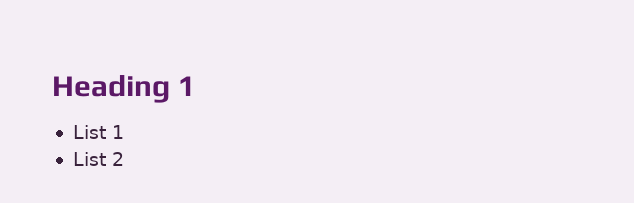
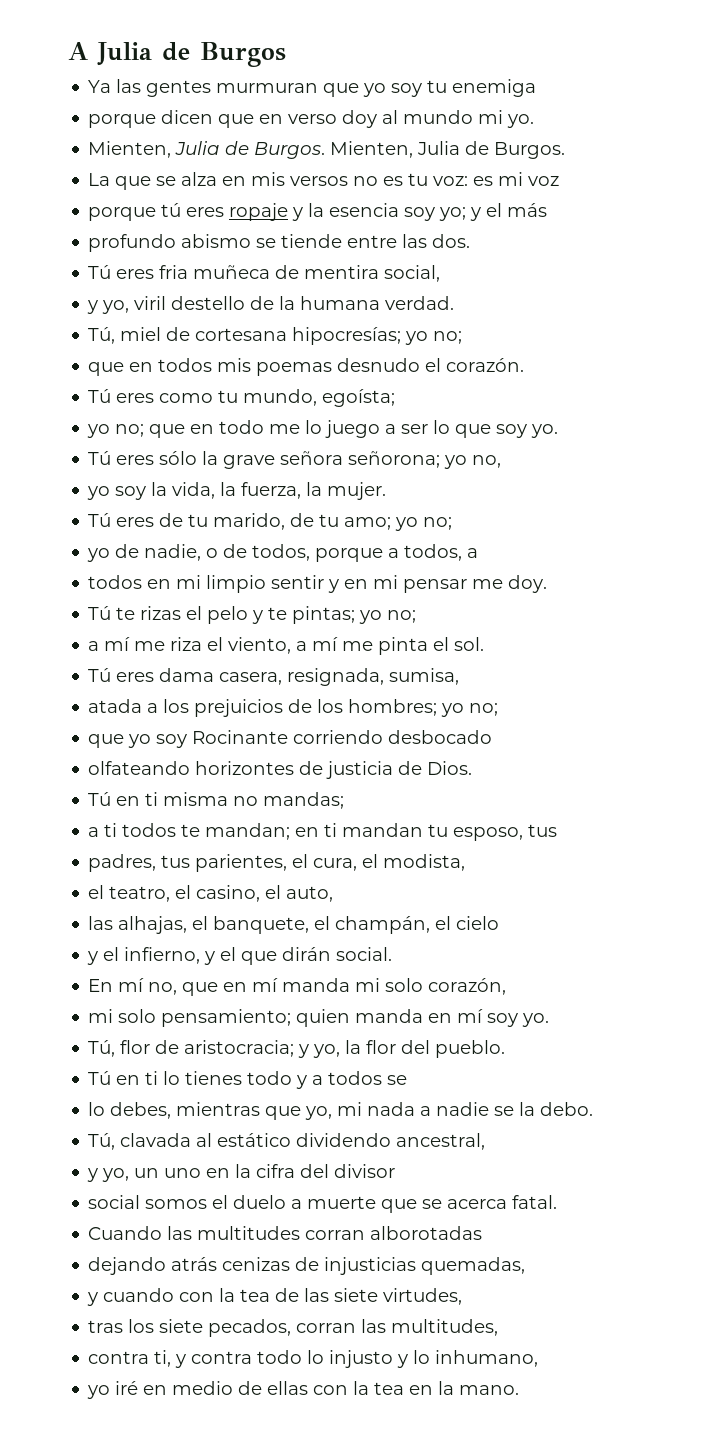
[52,75,196,103] [72,125,124,139] [72,152,124,166] Heading 1 // List 1 // List 2 -> [68,42,286,67] [88,79,537,97] [88,110,535,128] [88,141,566,159] [88,172,560,190] [88,203,548,221] [88,234,471,252] [88,265,441,282] [87,296,455,314] [88,327,463,345] [88,358,525,376] [88,389,396,407] [87,420,559,438] [88,451,502,469] [87,482,387,500] [88,513,453,531] [87,544,479,562] [88,575,548,593] [88,606,417,624] [88,637,485,655] [88,668,460,686] [88,699,499,717] [88,730,493,748] [88,761,473,779] [88,792,345,809] [88,823,558,841] [88,854,466,872] [88,885,334,902] [88,916,500,934] [87,947,393,965] [88,978,507,996] [88,1009,550,1027] [88,1040,506,1058] [88,1071,408,1089] [88,1102,594,1120] [88,1133,486,1150] [87,1164,396,1182] [88,1195,558,1213] [88,1226,483,1240] [88,1257,526,1275] [87,1288,463,1306] [88,1319,499,1337] [88,1350,539,1368] [87,1381,520,1399] A Julia de Burgos // Ya las gentes murmuran que yo soy tu enemiga // porque dicen que en verso doy al mundo mi yo. // Mienten, Julia de Burgos. Mienten, Julia de Burgos. // La que se alza en mis versos no es tu voz: es mi voz // porque tú eres ropaje y la esencia soy yo; y el más // profundo abismo se tiende entre las dos. // Tú eres fria muñeca de mentira social, // y yo, viril destello de la humana verdad. // Tú, miel de cortesana hipocresías; yo no; // que en todos mis poemas desnudo el corazón. // Tú eres como tu mundo, egoísta; // yo no; que en todo me lo juego a ser lo que soy yo. // Tú eres sólo la grave señora señorona; yo no, // yo soy la vida, la fuerza, la mujer. // Tú eres de tu marido, de tu amo; yo no; // yo de nadie, o de todos, porque a todos, a // todos en mi limpio sentir y en mi pensar me doy. // Tú te rizas el pelo y te pintas; yo no; // a mí me riza el viento, a mí me pinta el sol. // Tú eres dama casera, resignada, sumisa, // atada a los prejuicios de los hombres; yo no; // que yo soy Rocinante corriendo desbocado // olfateando horizontes de justicia de Dios. // Tú en ti misma no mandas; // a ti todos te mandan; en ti mandan tu esposo, tus // padres, tus parientes, el cura, el modista, // el teatro, el casino, el auto, // las alhajas, el banquete, el champán, el cielo // y el infierno, y el que dirán social. // En mí no, que en mí manda mi solo corazón, // mi solo pensamiento; quien manda en mí soy yo. // Tú, flor de aristocracia; y yo, la flor del pueblo. // Tú en ti lo tienes todo y a todos se // lo debes, mientras que yo, mi nada a nadie se la debo. // Tú, clavada al estático dividendo ancestral, // y yo, un uno en la cifra del divisor // social somos el duelo a muerte que se acerca fatal. // Cuando las multitudes corran alborotadas // dejando atrás cenizas de injusticias quemadas, // y cuando con la tea de las siete virtudes, // tras los siete pecados, corran las multitudes, // contra ti, y contra todo lo injusto y lo inhumano, // yo iré en medio de ellas con la tea en la mano.

